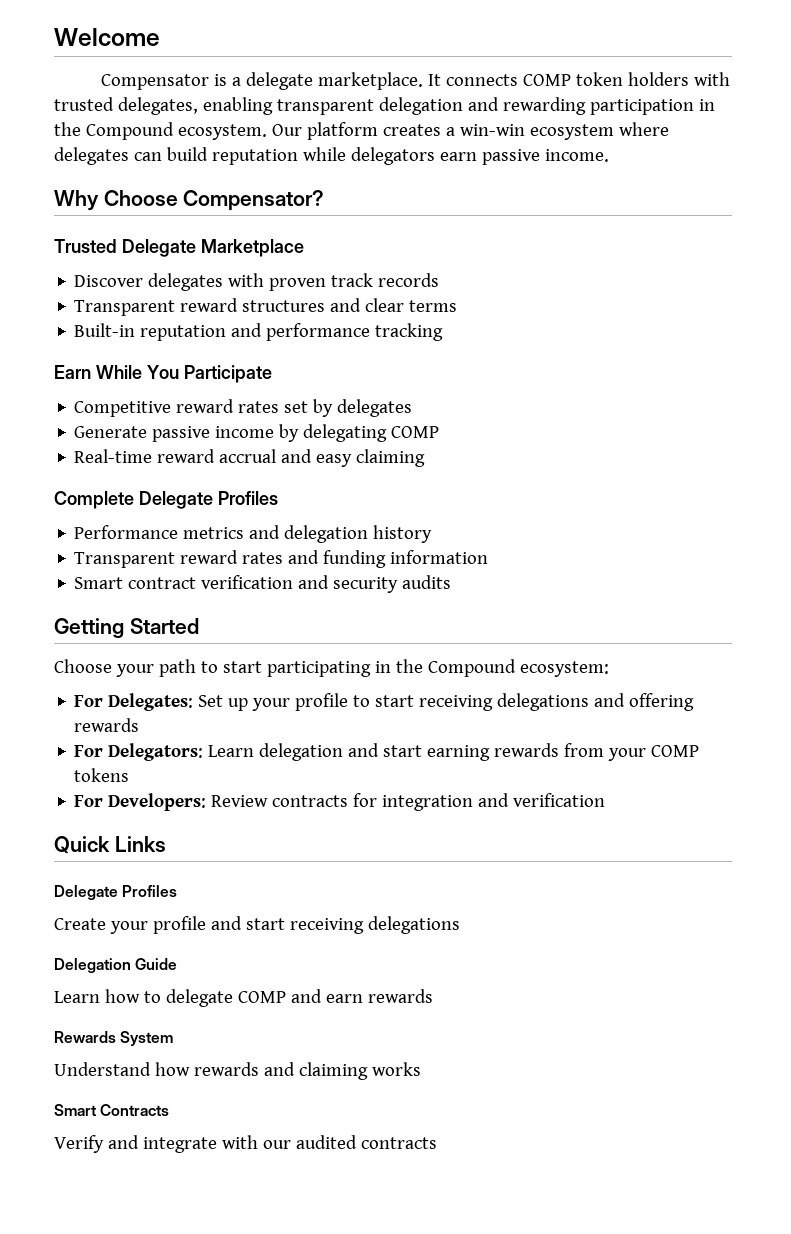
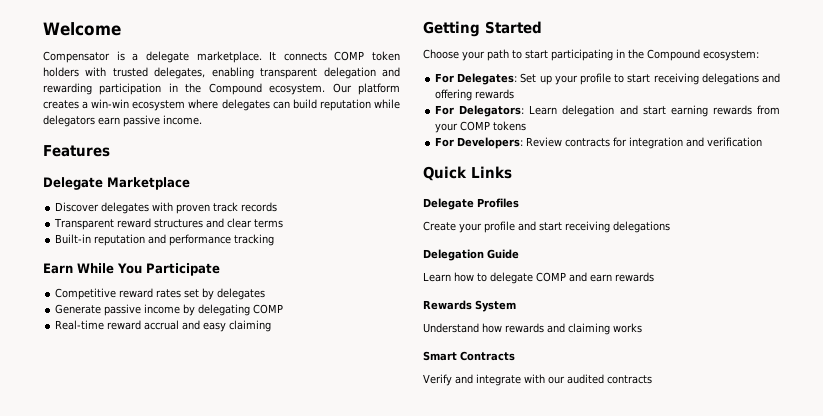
[54,190,325,211] [54,239,117,253] Why Choose Compensator? // Trusted -> [43,145,110,157] Features //
[54,491,278,509] [74,525,433,543] [74,550,489,568] [74,575,452,593] // Complete Delegate Profiles // Performance metrics and delegation history // Transparent reward rates and funding information // Smart contract verification and security audits -> (272, 326) none

